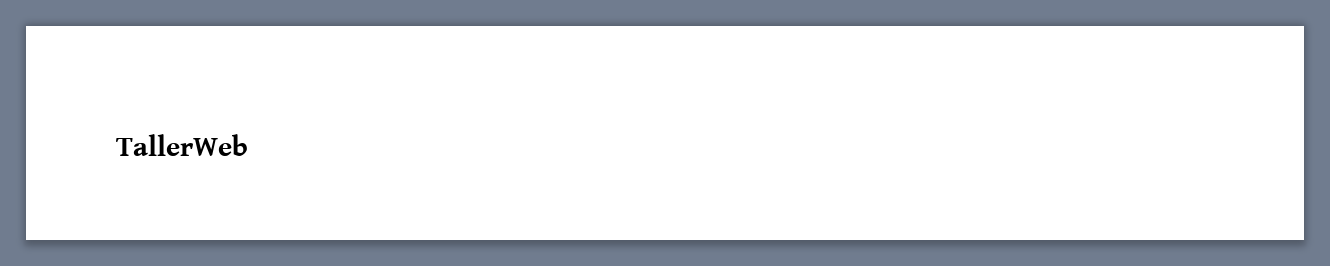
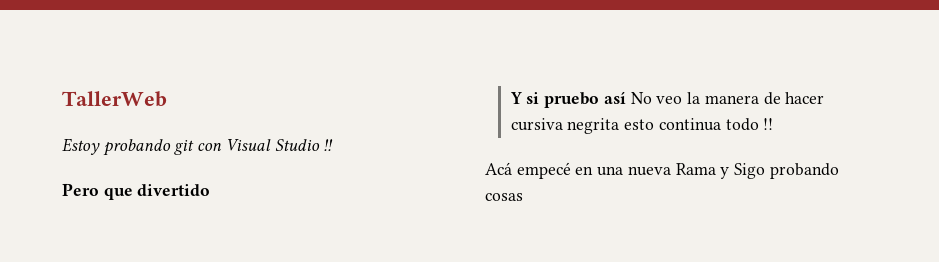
(248, 145) none -> [62,138,334,156] [62,183,211,200] [509,91,825,108] [510,118,774,134] [485,162,839,179] [485,193,523,201] // Estoy probando git con Visual Studio !! // Pero que divertido // Y si pruebo así No veo la manera de hacer cursiva negrita esto continua todo !! // Acá empecé en una nueva Rama y Sigo probando cosas

